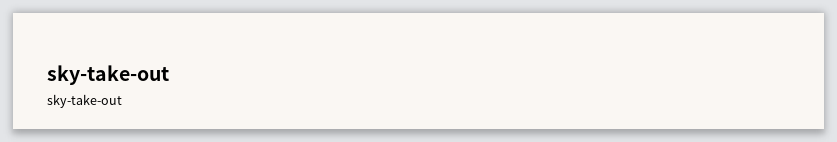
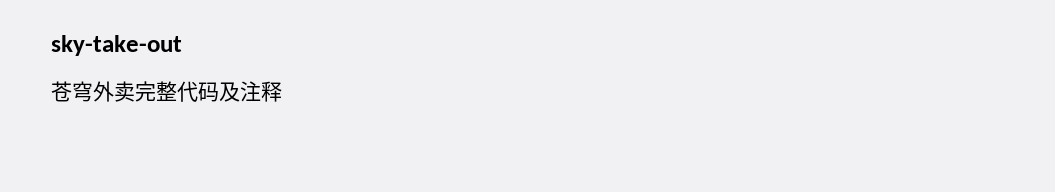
[47,94,122,108] sky-take-out -> [51,81,282,102] 苍穹外卖完整代码及注释

